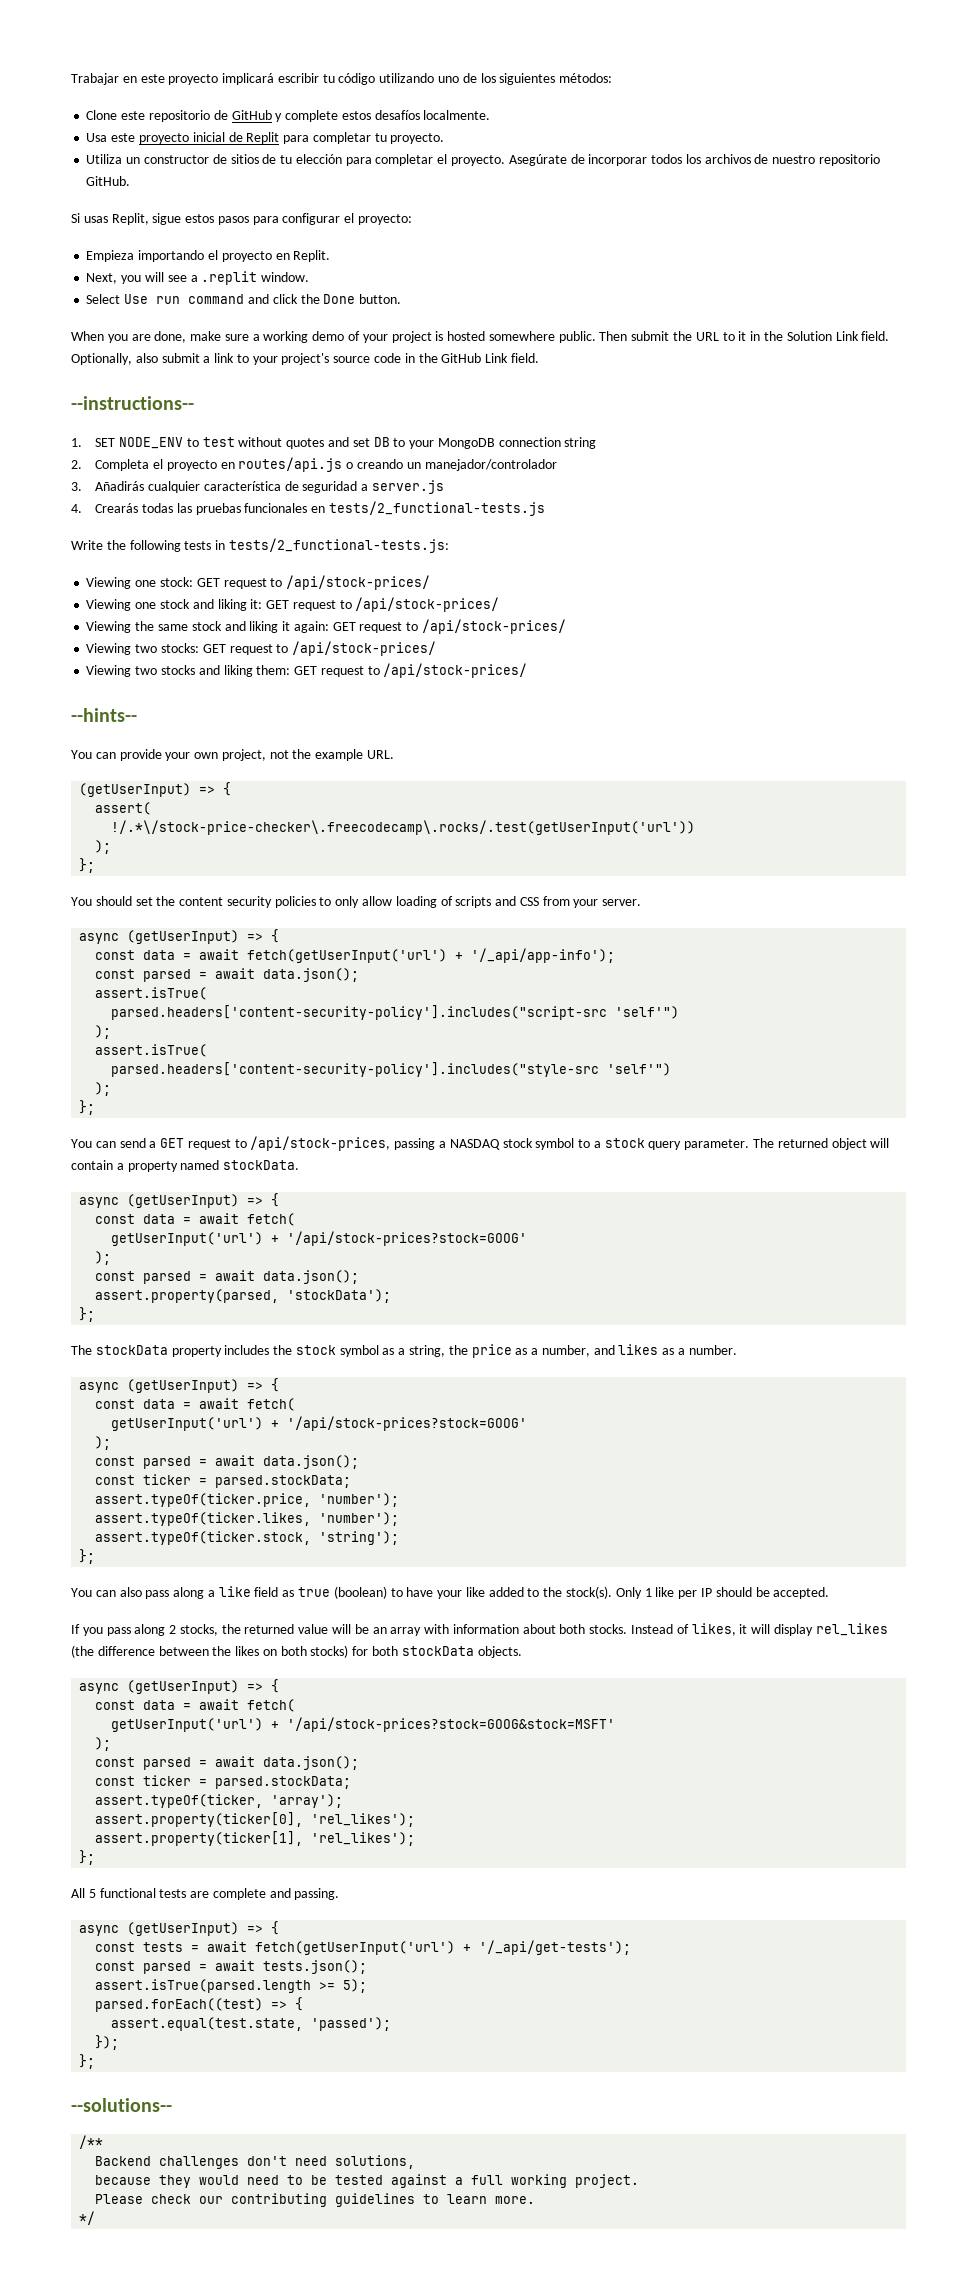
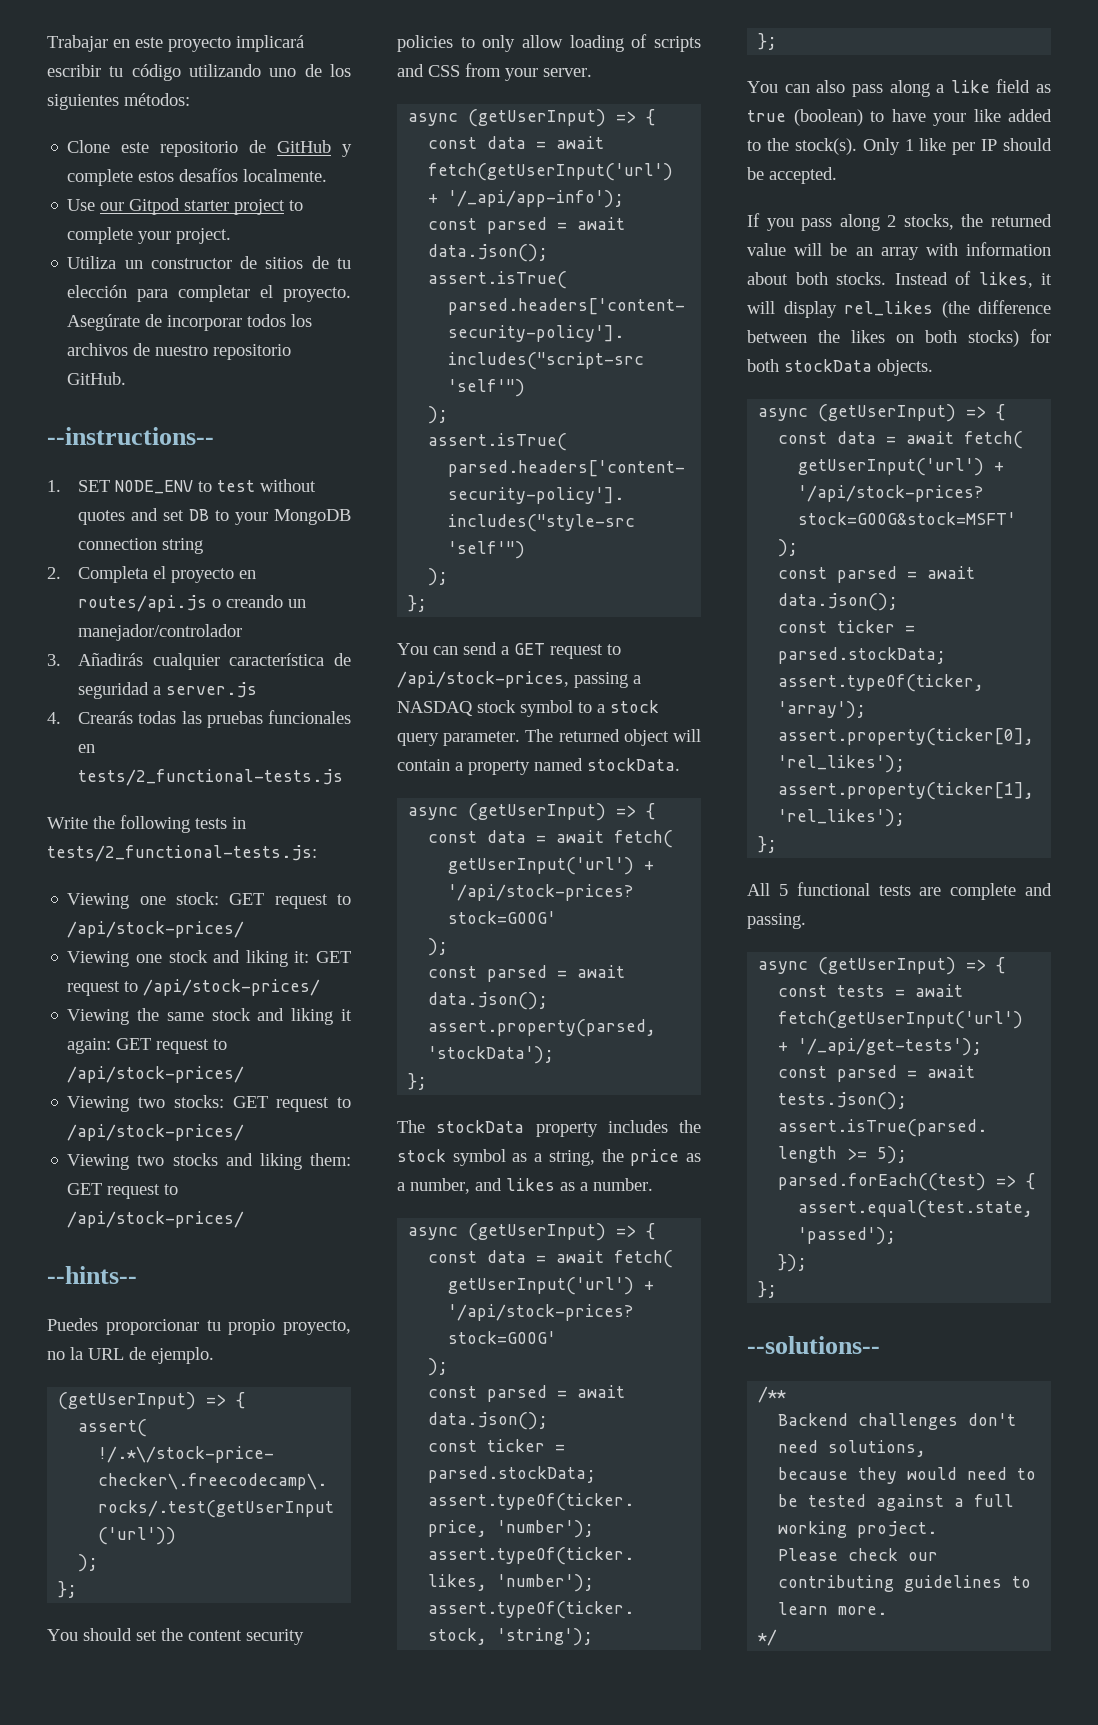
[86,132,445,144] Usa este proyecto inicial de Replit para completar tu proyecto. -> [67,198,304,215] [67,227,232,244] Use our Gitpod starter project to complete your project.
[71,213,413,225] [86,250,331,262] [86,271,310,285] [86,294,402,304] [71,331,890,343] [71,353,539,365] // Si usas Replit, sigue estos pasos para configurar el proyecto: // Empieza importando el proyecto en Replit. // Next, you will see a .replit window. // Select Use run command and click the Done button. // When you are done, make sure a working demo of your project is hosted somewhere public. Then submit the URL to it in the Solution Link field. Optionally, also submit a link to your project's source code in the GitHub Link field. -> (127, 378) none
[71,749,395,761] You can provide your own project, not the example URL. -> [47,1318,351,1335] [47,1347,214,1364] Puedes proporcionar tu propio proyecto, no la URL de ejemplo.

